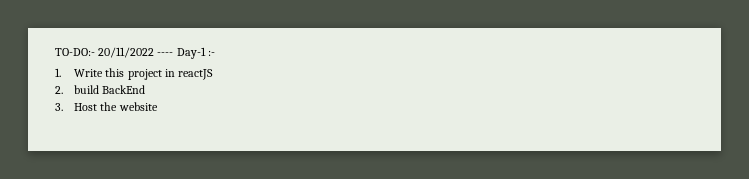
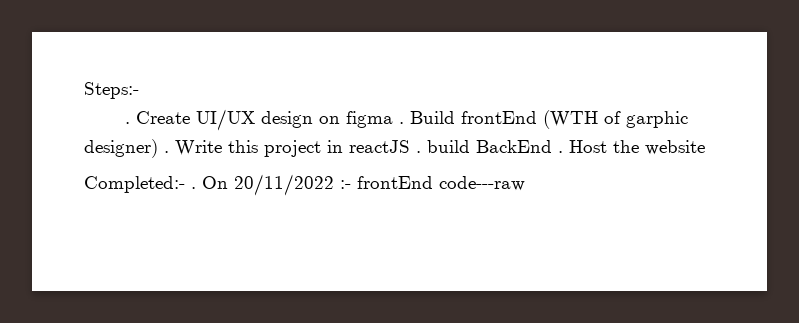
[55,47,215,59] [55,68,61,77] TO-DO:- 20/11/2022 ---- Day-1 :- // 1. -> [84,82,139,99] [125,109,689,131] [84,139,169,158] Steps:- // . Create UI/UX design on figma . Build frontEnd (WTH of garphic designer) .
[55,86,63,94] // 2. -> [416,151,421,153] .
[55,103,63,111] // 3. -> [558,151,563,153] .
(158, 106) none -> [84,174,525,196] // Completed:- . On 20/11/2022 :- frontEnd code---raw

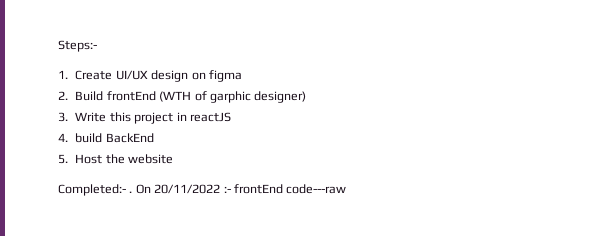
[125,122,131,124] . -> [58,70,68,79] 1.
[399,122,405,124] . -> [58,91,68,100] // 2.
[164,151,169,153] . -> [58,112,68,122] // 3.
[416,151,421,153] . -> [58,133,68,142] // 4.
[558,151,563,153] . -> [58,154,68,164] // 5.

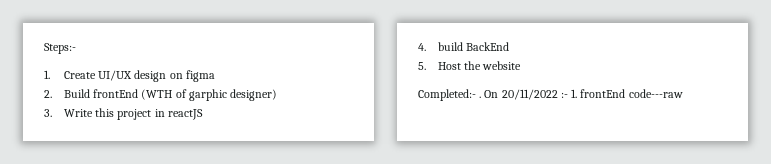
(231, 189) none -> [571,89,578,98] 1.

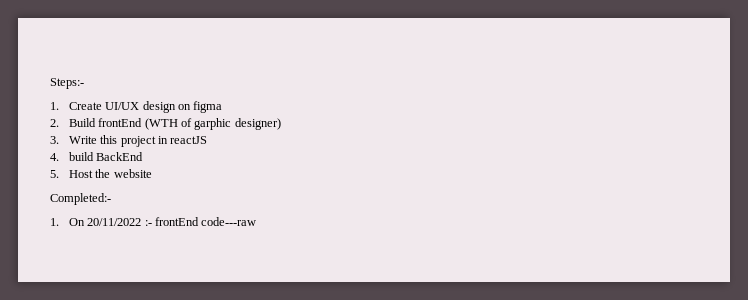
[479,96,482,98] . -> [50,218,59,226] // 1.
[571,89,578,98] 1. -> (152, 223) none

